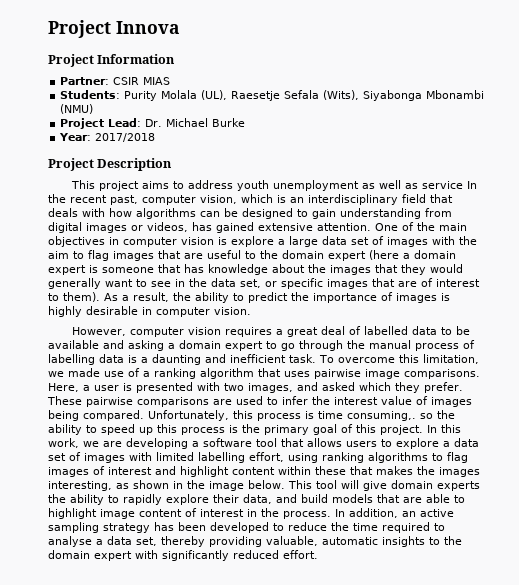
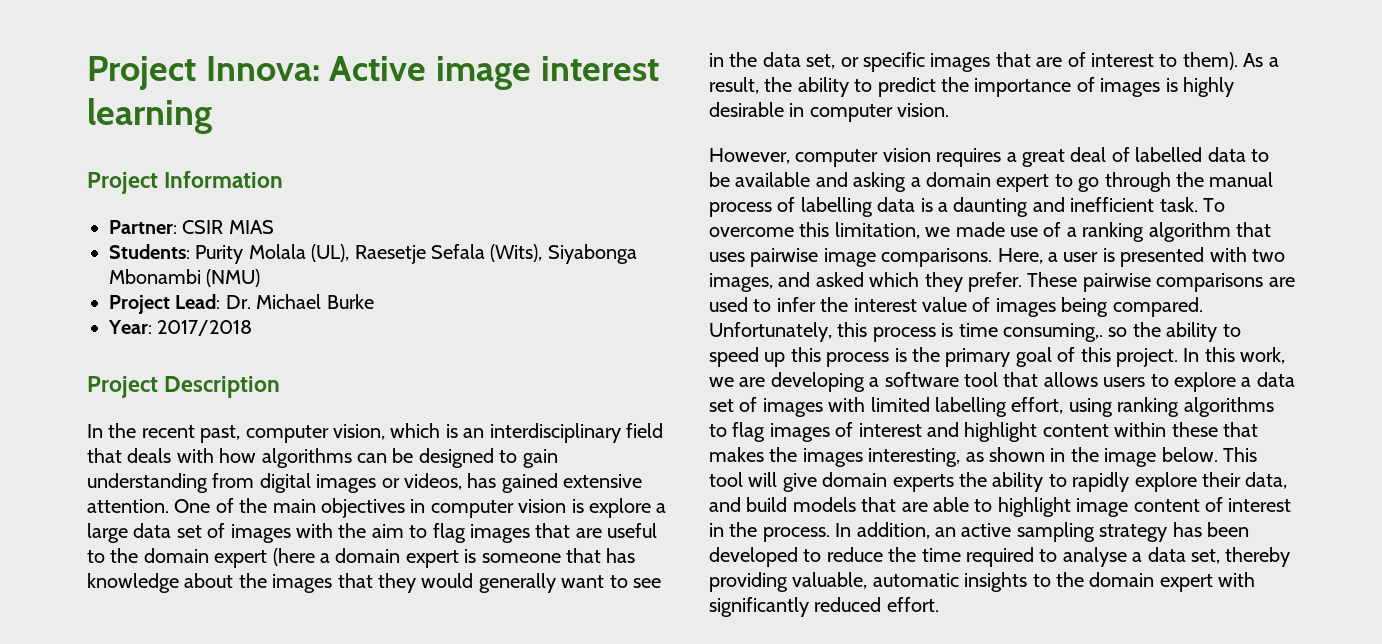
[48,20,179,38] Project Innova -> [87,56,659,90] [87,98,212,134] Project Innova: Active image interest learning
[71,180,464,191] This project aims to address youth unemployment as well as service -> (281, 387) none

